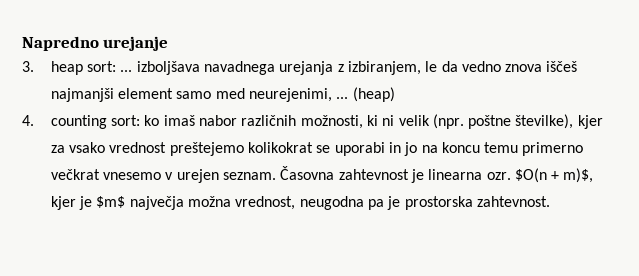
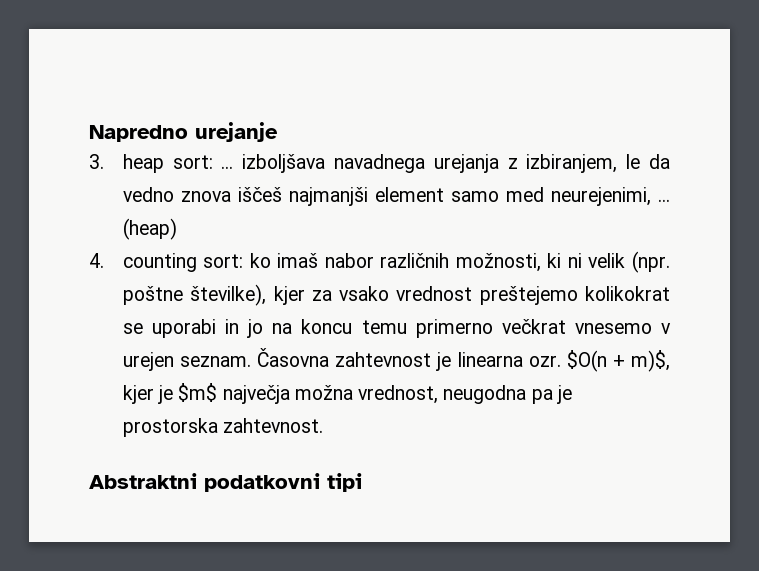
(550, 201) none -> [89,473,362,492] // Abstraktni podatkovni tipi

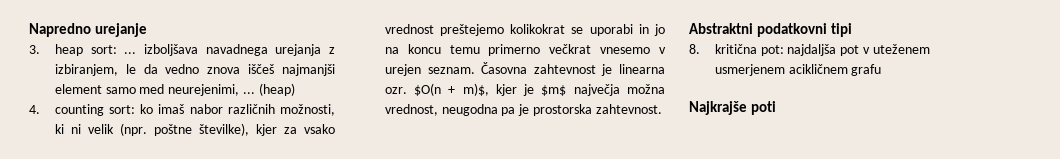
(362, 482) none -> [689,44,930,56] [714,64,882,76] [689,101,777,115] // 8. kritična pot: najdaljša pot v uteženem usmerjenem acikličnem grafu // Najkrajše poti

